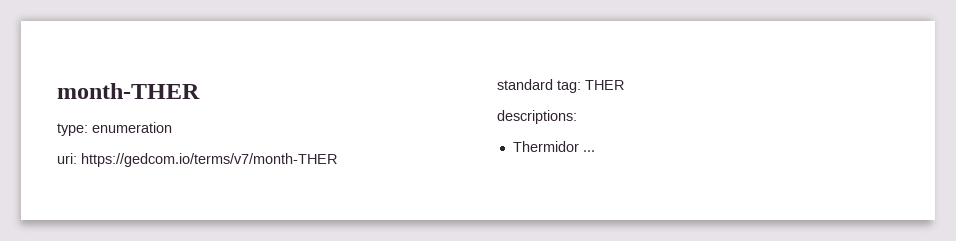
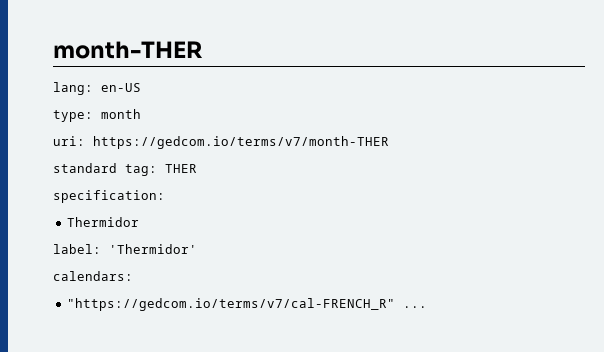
(200, 91) none -> [53,82,141,95] // lang: en-US
[92,122,172,133] enumeration -> [101,109,141,119] month
[497,110,577,124] descriptions: -> [53,190,165,203] specification:
(579, 146) none -> [53,244,197,254] [53,271,133,281] [66,298,395,311] // label: 'Thermidor' // calendars: // "https://gedcom.io/terms/v7/cal-FRENCH_R"

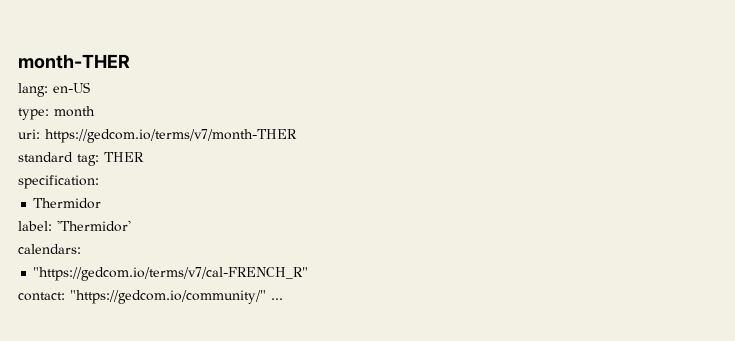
(395, 304) none -> [18,290,266,304] // contact: "https://gedcom.io/community/"

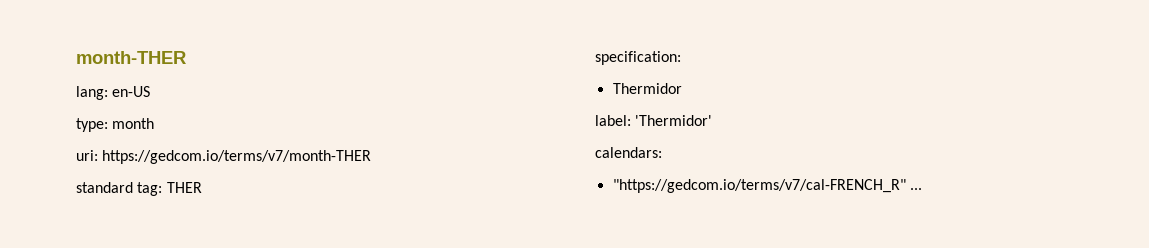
[18,290,266,304] // contact: "https://gedcom.io/community/" -> (906, 186) none

